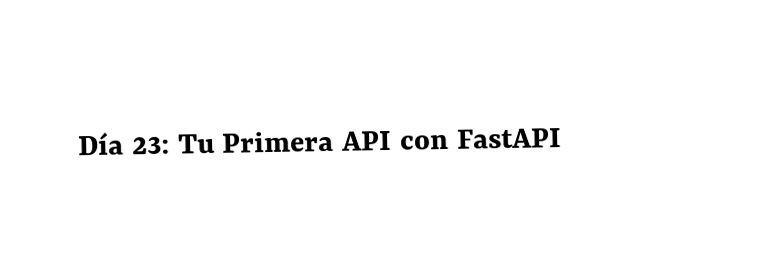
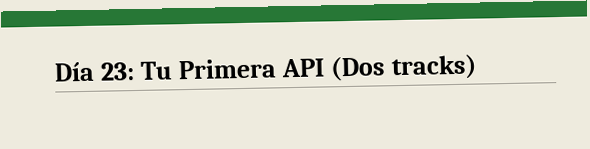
[398,128,562,150] con FastAPI -> [330,54,479,82] (Dos tracks)

